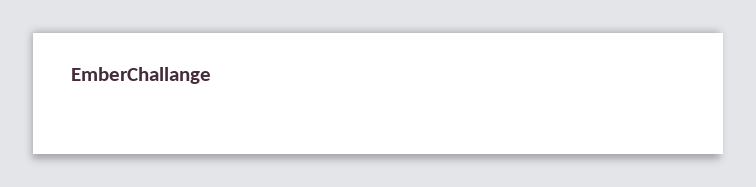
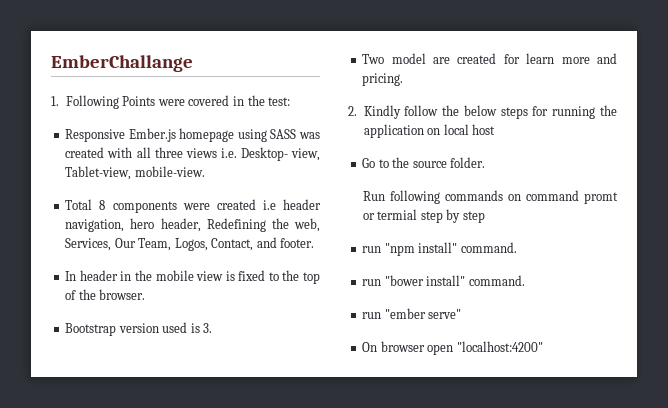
(211, 75) none -> [51,95,291,109] [65,128,320,142] [65,147,320,161] [65,166,205,180] [65,199,321,213] [65,218,320,232] [65,237,315,251] [65,270,320,284] [65,289,146,300] [65,322,213,336] [362,53,617,64] [362,73,404,86] [348,105,617,119] [363,124,496,138] [362,157,486,168] [362,190,618,204] [362,209,485,223] [362,242,517,256] [362,275,525,286] [362,308,462,319] [362,341,543,355] // 1. Following Points were covered in the test: // Responsive Ember.js homepage using SASS was created with all three views i.e. Desktop- view, Tablet-view, mobile-view. // Total 8 components were created i.e header navigation, hero header, Redefining the web, Services, Our Team, Logos, Contact, and footer. // In header in the mobile view is fixed to the top of the browser. // Bootstrap version used is 3. // Two model are created for learn more and pricing. // 2. Kindly follow the below steps for running the application on local host // Go to the source folder. // Run following commands on command promt or termial step by step // run "npm install" command. // run "bower install" command. // run "ember serve" // On browser open "localhost:4200"

